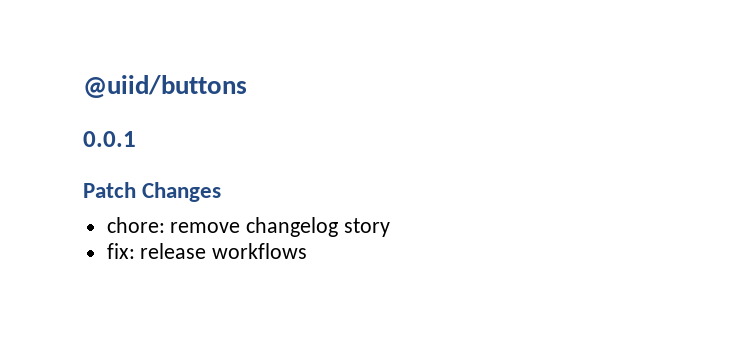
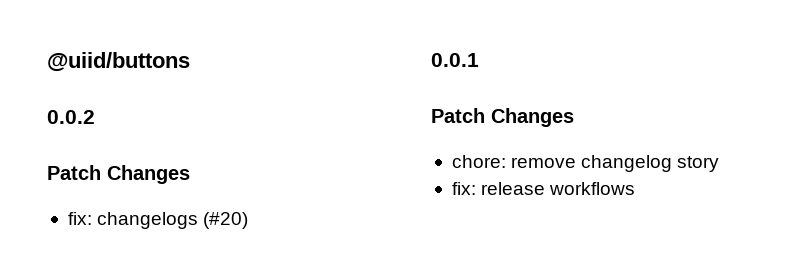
(247, 86) none -> [47,110,95,124] [47,165,190,184] [67,212,249,229] // 0.0.2 // Patch Changes // fix: changelogs (#20)

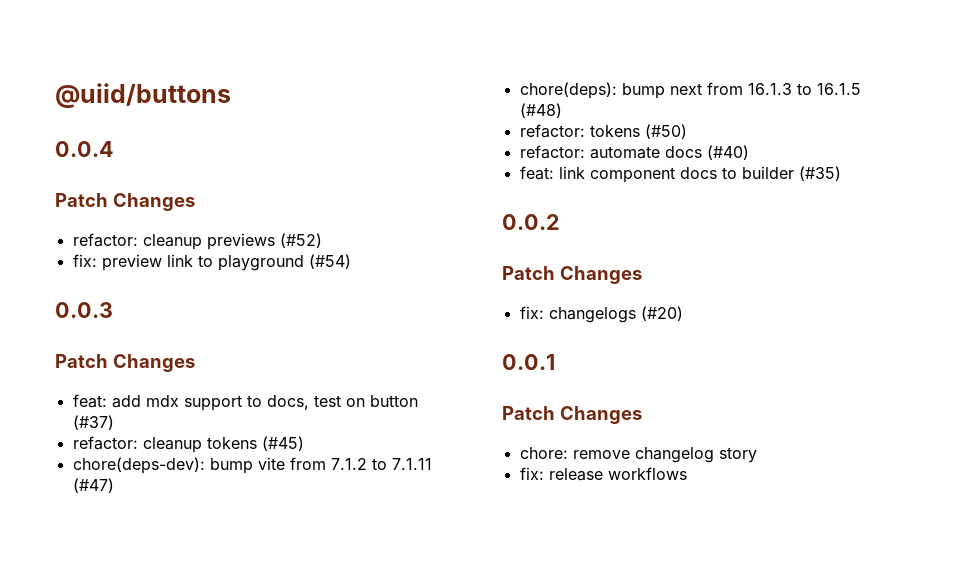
(190, 62) none -> [55,141,114,157] [55,193,195,211] [72,233,322,250] [72,254,351,271] [55,302,113,318] [55,354,195,372] [72,394,418,411] [72,415,114,430] [72,436,304,453] [72,457,432,474] [72,478,114,493] [519,82,861,99] [519,103,562,118] [519,124,687,139] [519,145,749,160] [519,166,841,183] // 0.0.4 // Patch Changes // refactor: cleanup previews (#52) // fix: preview link to playground (#54) // 0.0.3 // Patch Changes // feat: add mdx support to docs, test on button (#37) // refactor: cleanup tokens (#45) // chore(deps-dev): bump vite from 7.1.2 to 7.1.11 (#47) // chore(deps): bump next from 16.1.3 to 16.1.5 (#48) // refactor: tokens (#50) // refactor: automate docs (#40) // feat: link component docs to builder (#35)

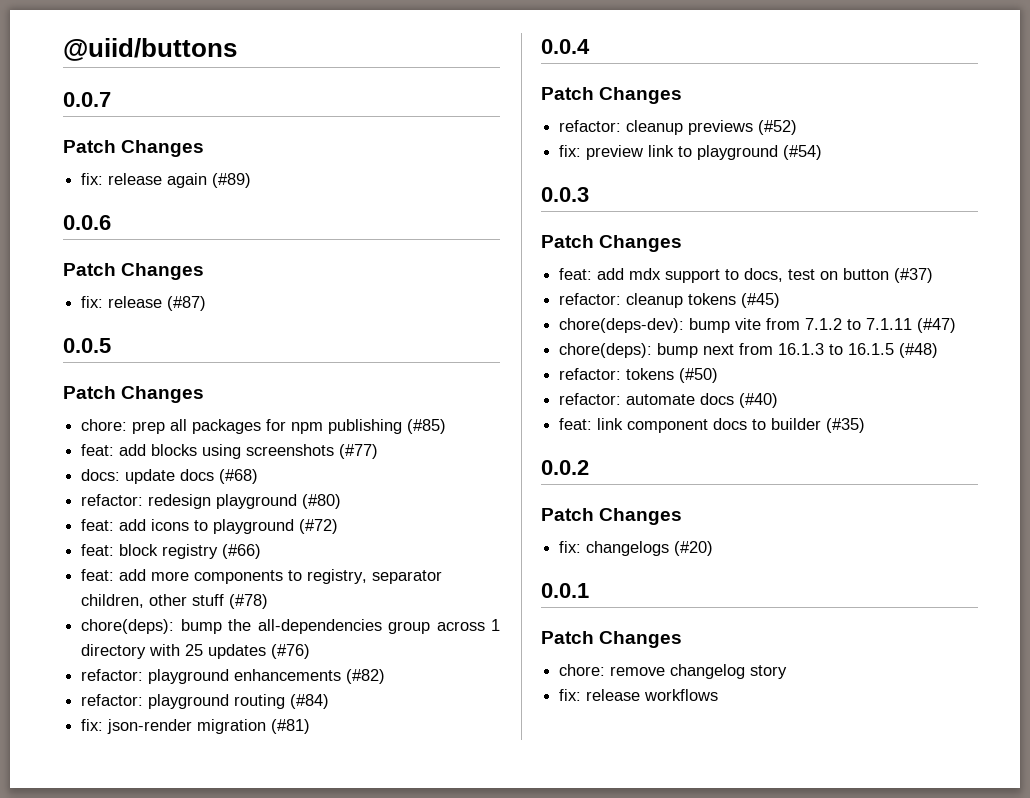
(231, 95) none -> [63,92,111,107] [63,140,205,157] [81,173,252,188] [63,215,111,230] [63,263,205,280] [81,296,207,311] [63,338,111,353] [63,386,205,403] [81,419,447,434] [81,444,379,459] [81,469,259,484] [81,494,342,509] [81,519,339,534] [81,544,262,559] [81,569,443,584] [81,594,269,609] [81,619,501,634] [81,644,311,659] [81,669,386,684] [81,694,330,709] [81,719,311,734] // 0.0.7 // Patch Changes // fix: release again (#89) // 0.0.6 // Patch Changes // fix: release (#87) // 0.0.5 // Patch Changes // chore: prep all packages for npm publishing (#85) // feat: add blocks using screenshots (#77) // docs: update docs (#68) // refactor: redesign playground (#80) // feat: add icons to playground (#72) // feat: block registry (#66) // feat: add more components to registry, separator children, other stuff (#78) // chore(deps): bump the all-dependencies group across 1 directory with 25 updates (#76) // refactor: playground enhancements (#82) // refactor: playground routing (#84) // fix: json-render migration (#81)

